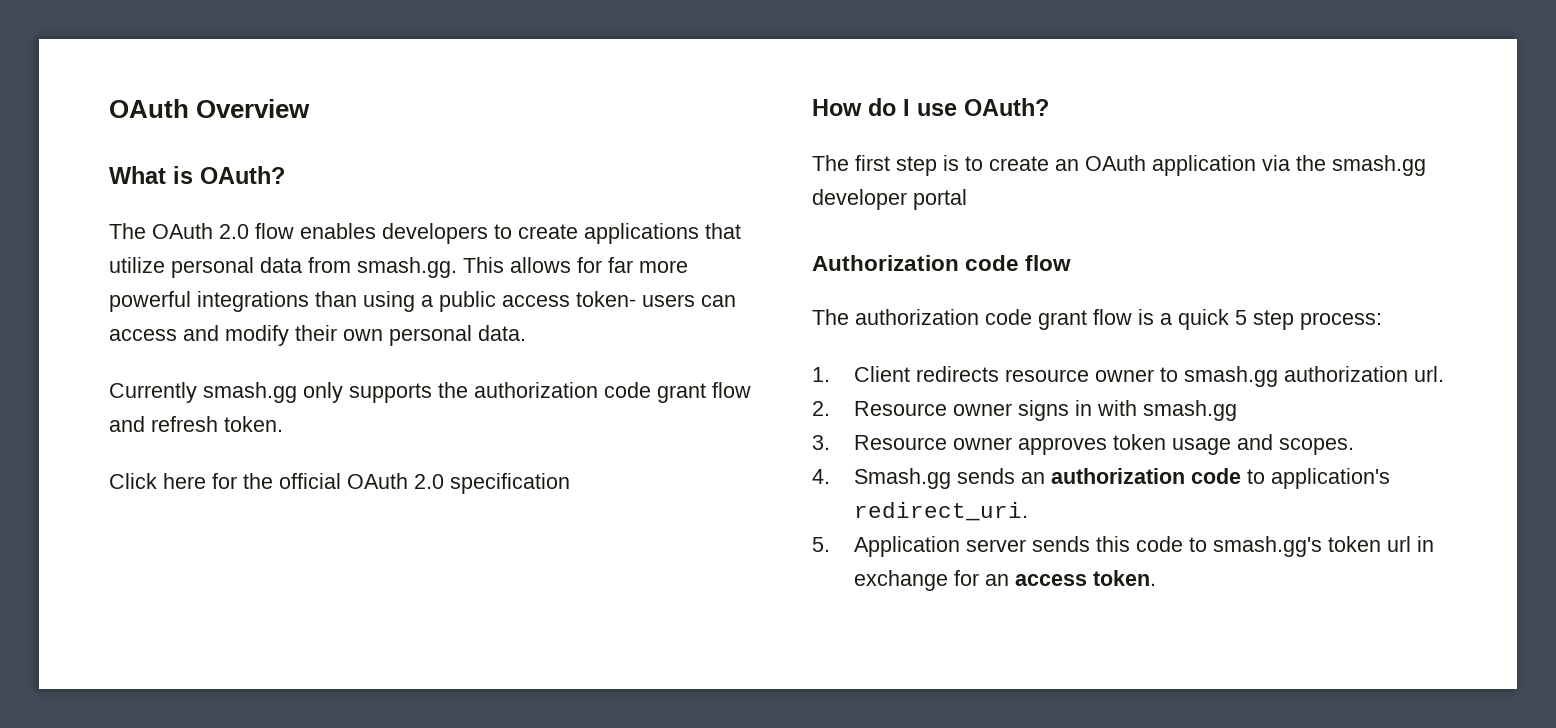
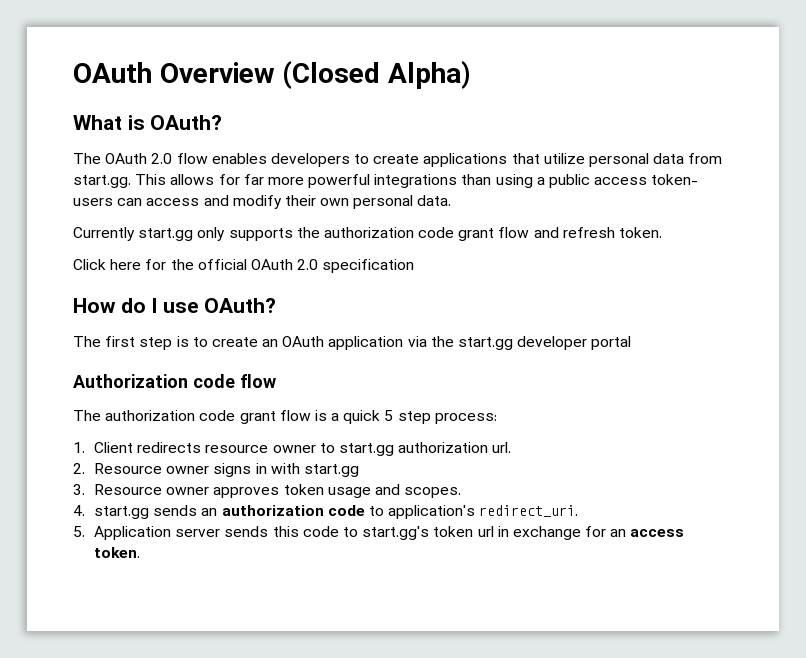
(311, 108) none -> [282,60,471,89] (Closed Alpha)
[357,257,457,278] smash.gg. -> [73,175,131,188] start.gg.
[203,382,297,403] smash.gg -> [138,228,194,241] start.gg
[1332,155,1426,176] smash.gg -> [458,337,514,350] start.gg
[1184,366,1279,387] smash.gg -> [338,443,394,456] start.gg
[1143,400,1238,421] smash.gg -> [303,464,359,477] start.gg
[854,468,952,489] Smash.gg -> [94,506,150,519] start.gg
[1213,536,1323,557] smash.gg's -> [362,526,430,540] start.gg's

